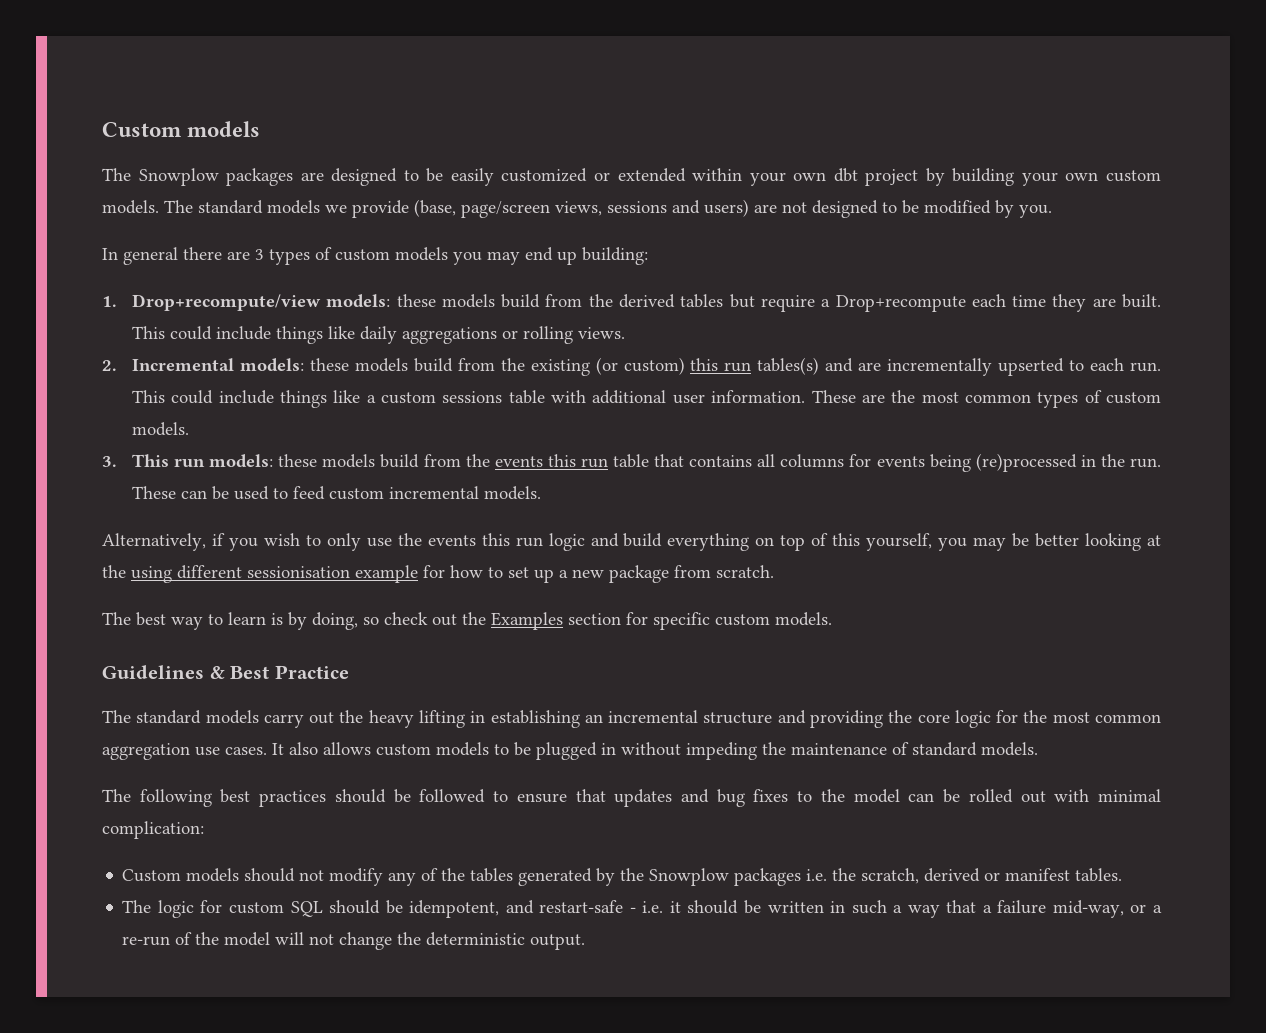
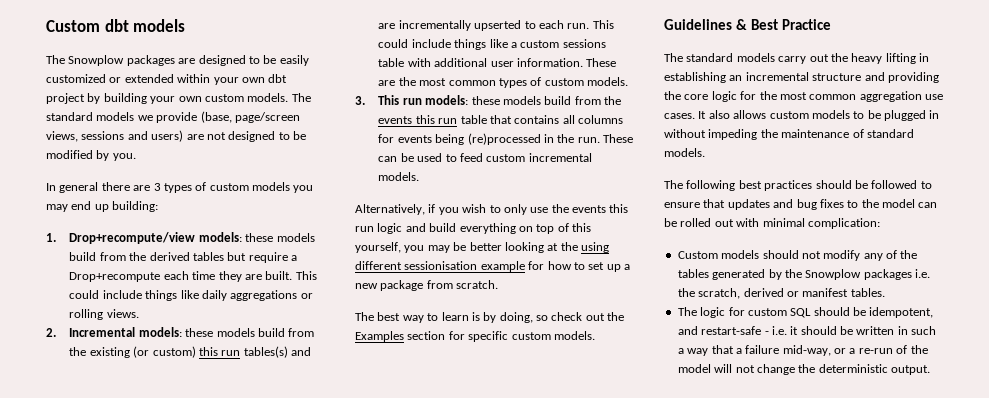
[102,122,182,137] Custom -> [46,19,129,32] Custom dbt

